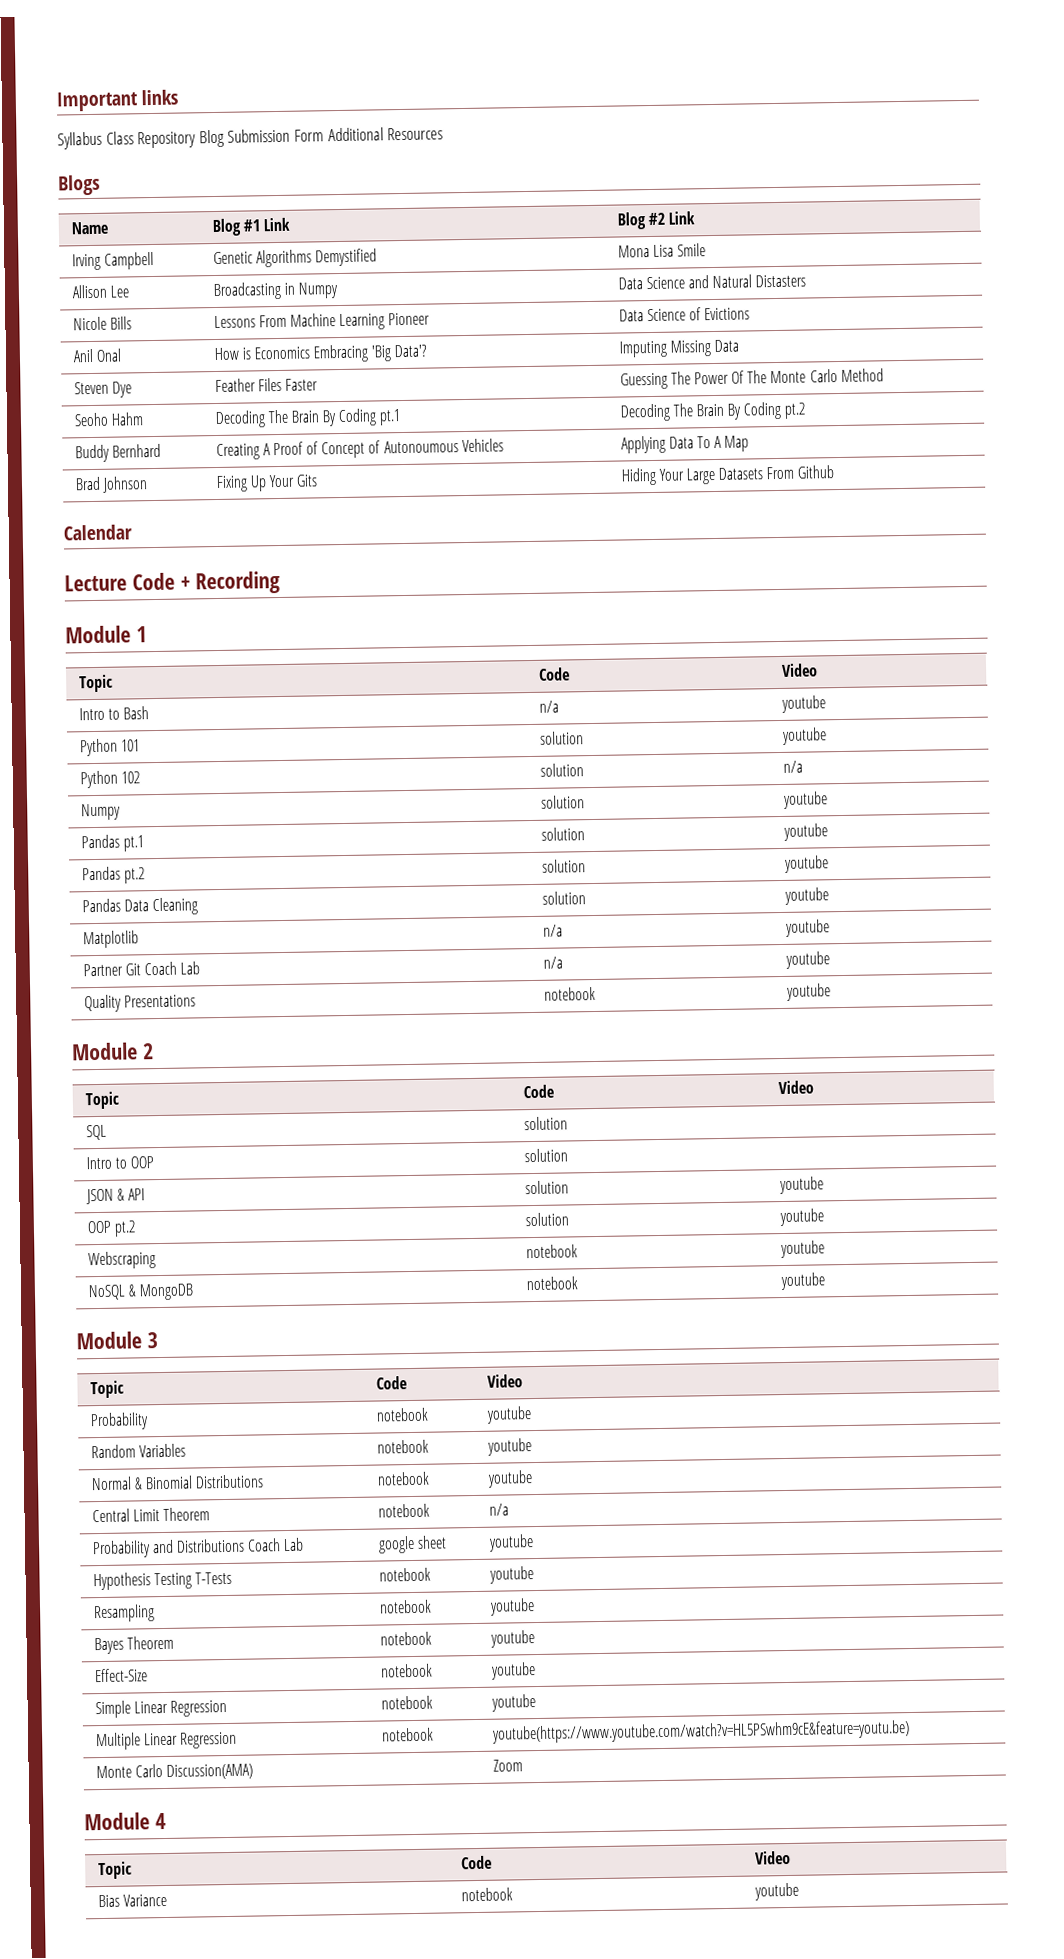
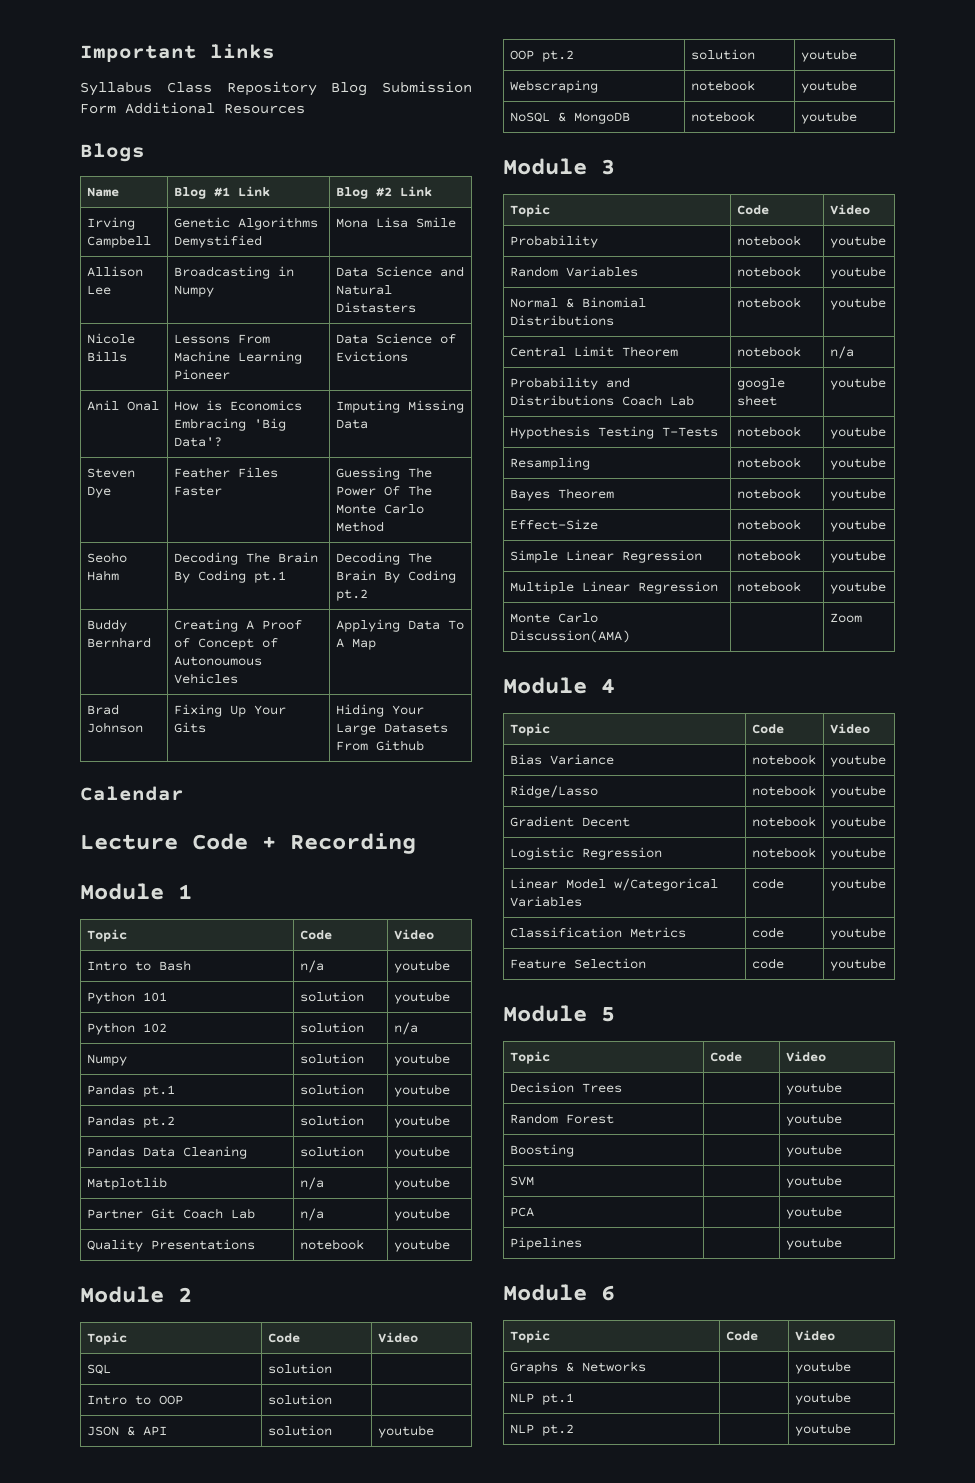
[490,1720,910,1744] youtube(https://www.youtube.com/watch?v=HL5PSwhm9cE&feature=youtu.be) -> [829,581,886,594] youtube
(799, 1891) none -> [509,785,598,798] [751,785,816,796] [829,785,886,798] [509,816,630,827] [751,816,816,827] [829,816,886,829] [509,847,662,860] [751,847,816,858] [829,847,886,860] [509,878,718,891] [509,896,582,907] [751,878,784,889] [829,878,886,891] [509,927,686,938] [751,927,784,938] [829,927,886,940] [509,958,646,969] [751,958,784,969] [829,958,886,971] [503,1005,615,1022] [509,1051,550,1064] [709,1052,742,1062] [785,1051,826,1062] [509,1082,622,1093] [785,1082,842,1095] [509,1113,614,1124] [785,1113,842,1126] [509,1144,574,1157] [785,1144,842,1157] [509,1176,534,1186] [785,1175,842,1188] [509,1207,534,1217] [785,1206,842,1219] [509,1237,582,1250] [785,1237,842,1250] [503,1284,615,1301] [509,1330,550,1343] [725,1331,758,1341] [794,1330,835,1341] [509,1361,646,1374] [794,1361,851,1374] [509,1393,574,1405] [794,1392,851,1405] [509,1424,574,1436] [794,1423,851,1436] // Ridge/Lasso | notebook | youtube // Gradient Decent | notebook | youtube // Logistic Regression | notebook | youtube // Linear Model w/Categorical Variables | code | youtube // Classification Metrics | code | youtube // Feature Selection | code | youtube // Module 5 // Topic | Code | Video // Decision Trees | | youtube // Random Forest | | youtube // Boosting | | youtube // SVM | | youtube // PCA | | youtube // Pipelines | | youtube // Module 6 // Topic | Code | Video // Graphs & Networks | | youtube // NLP pt.1 | | youtube // NLP pt.2 | | youtube

